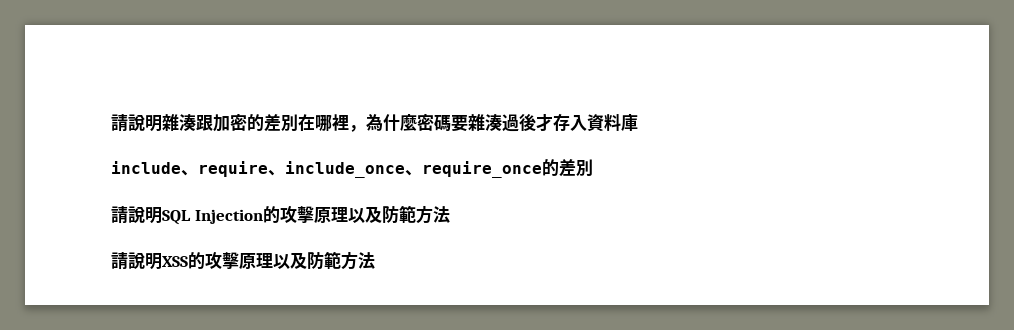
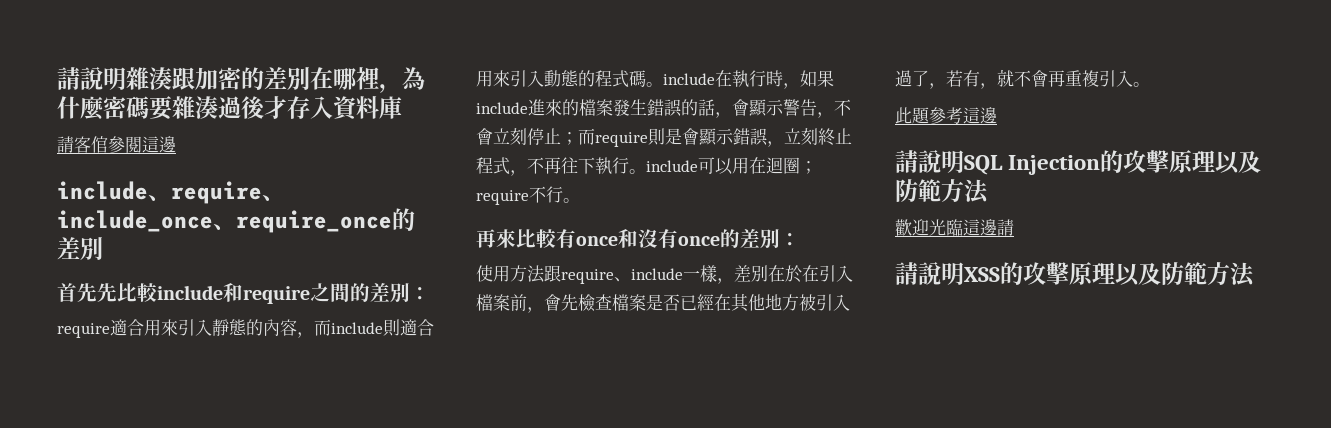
(638, 122) none -> [57,136,176,153] // 請客倌參閱這邊
(593, 168) none -> [57,283,430,304] [57,319,434,338] [476,70,834,89] [476,99,851,118] [476,128,852,147] [476,157,817,176] [476,186,580,205] [476,229,800,249] [476,265,853,284] [476,293,850,313] [895,69,1150,89] [895,107,997,124] // 首先先比較include和require之間的差別： // require適合用來引入靜態的內容，而include則適合用來引入動態的程式碼。include在執行時，如果include進來的檔案發生錯誤的話，會顯示警告，不會立刻停止；而require則是會顯示錯誤，立刻終止程式，不再往下執行。include可以用在迴圈；require不行。 // 再來比較有once和沒有once的差別： // 使用方法跟require、include一樣，差別在於在引入檔案前，會先檢查檔案是否已經在其他地方被引入過了，若有，就不會再重複引入。 // 此題參考這邊
(450, 214) none -> [895,219,1014,236] // 歡迎光臨這邊請

